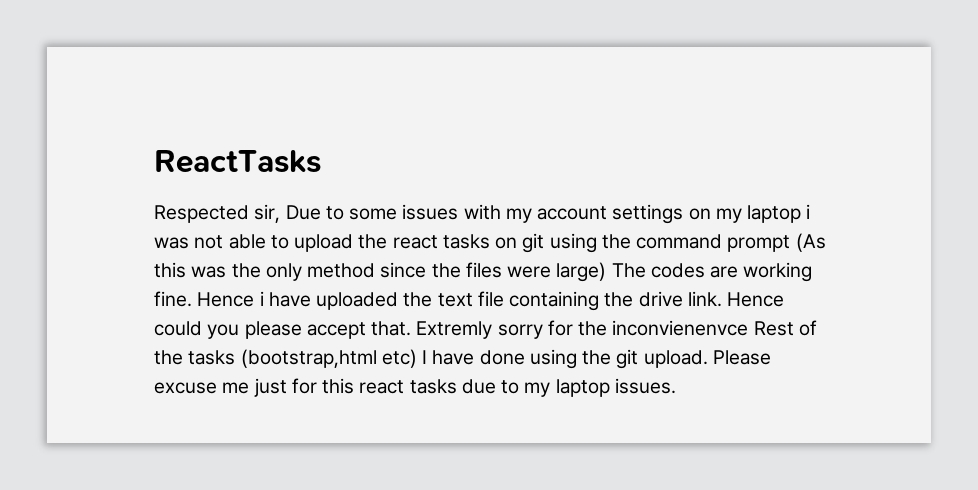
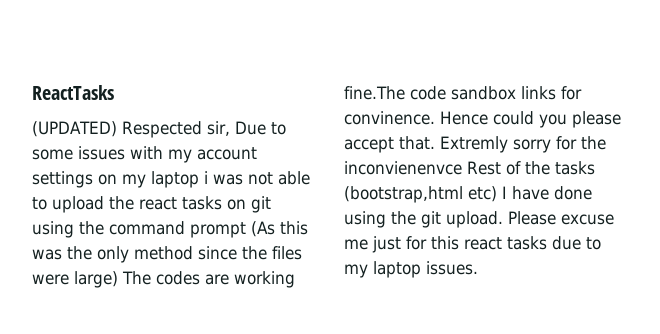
(321, 161) none -> [32,121,117,137] (UPDATED)
[154,291,722,311] fine. Hence i have uploaded the text file containing the drive link. -> [344,86,582,100] [344,111,435,125] fine.The code sandbox links for convinence.

